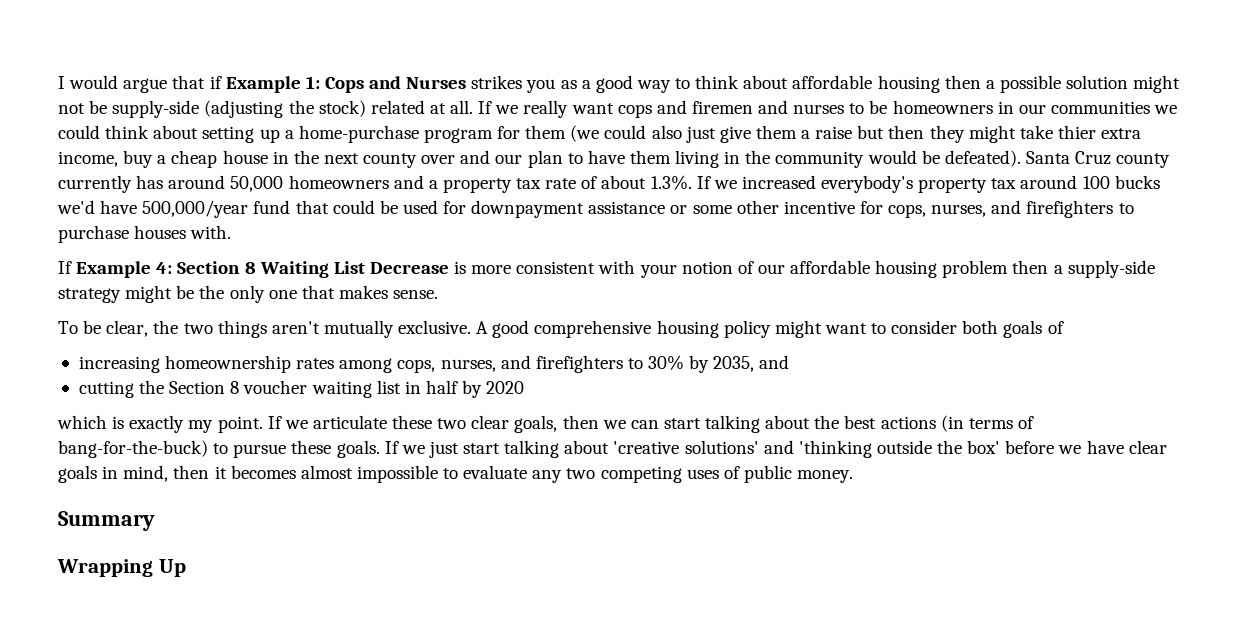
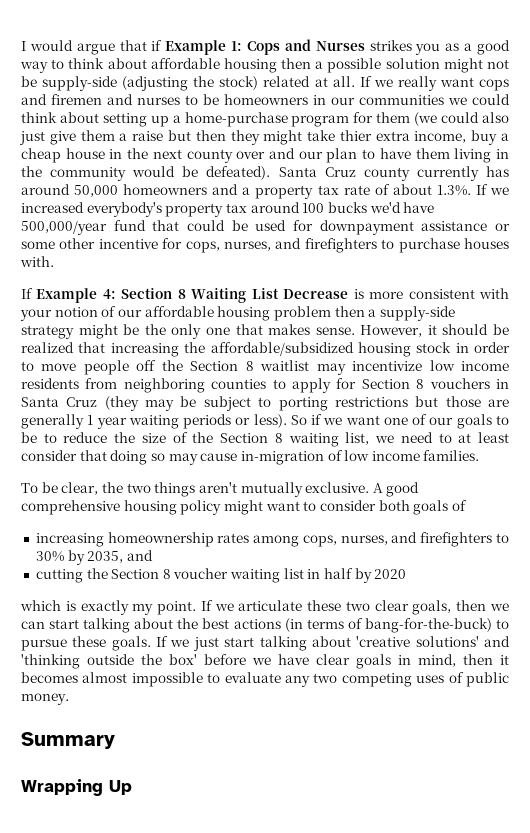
(439, 294) none -> [360,324,509,337] [21,342,510,357] [21,360,509,375] [21,378,509,393] [21,396,510,411] [21,414,509,429] [21,432,510,447] [21,450,480,465] However, it should be realized that increasing the affordable/subsidized housing stock in order to move people off the Section 8 waitlist may incentivize low income residents from neighboring counties to apply for Section 8 vouchers in Santa Cruz (they may be subject to porting restrictions but those are generally 1 year waiting periods or less). So if we want one of our goals to be to reduce the size of the Section 8 waiting list, we need to at least consider that doing so may cause in-migration of low income families.

